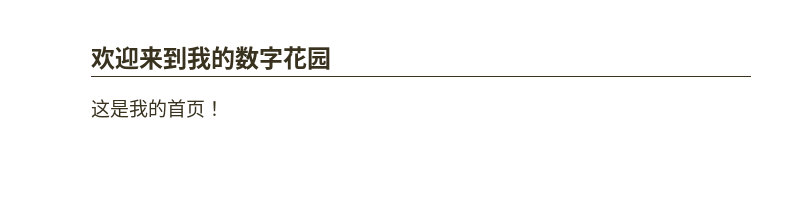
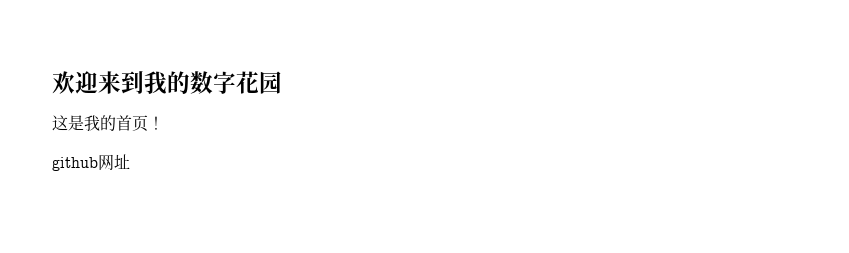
(224, 108) none -> [52,154,130,171] // github网址

